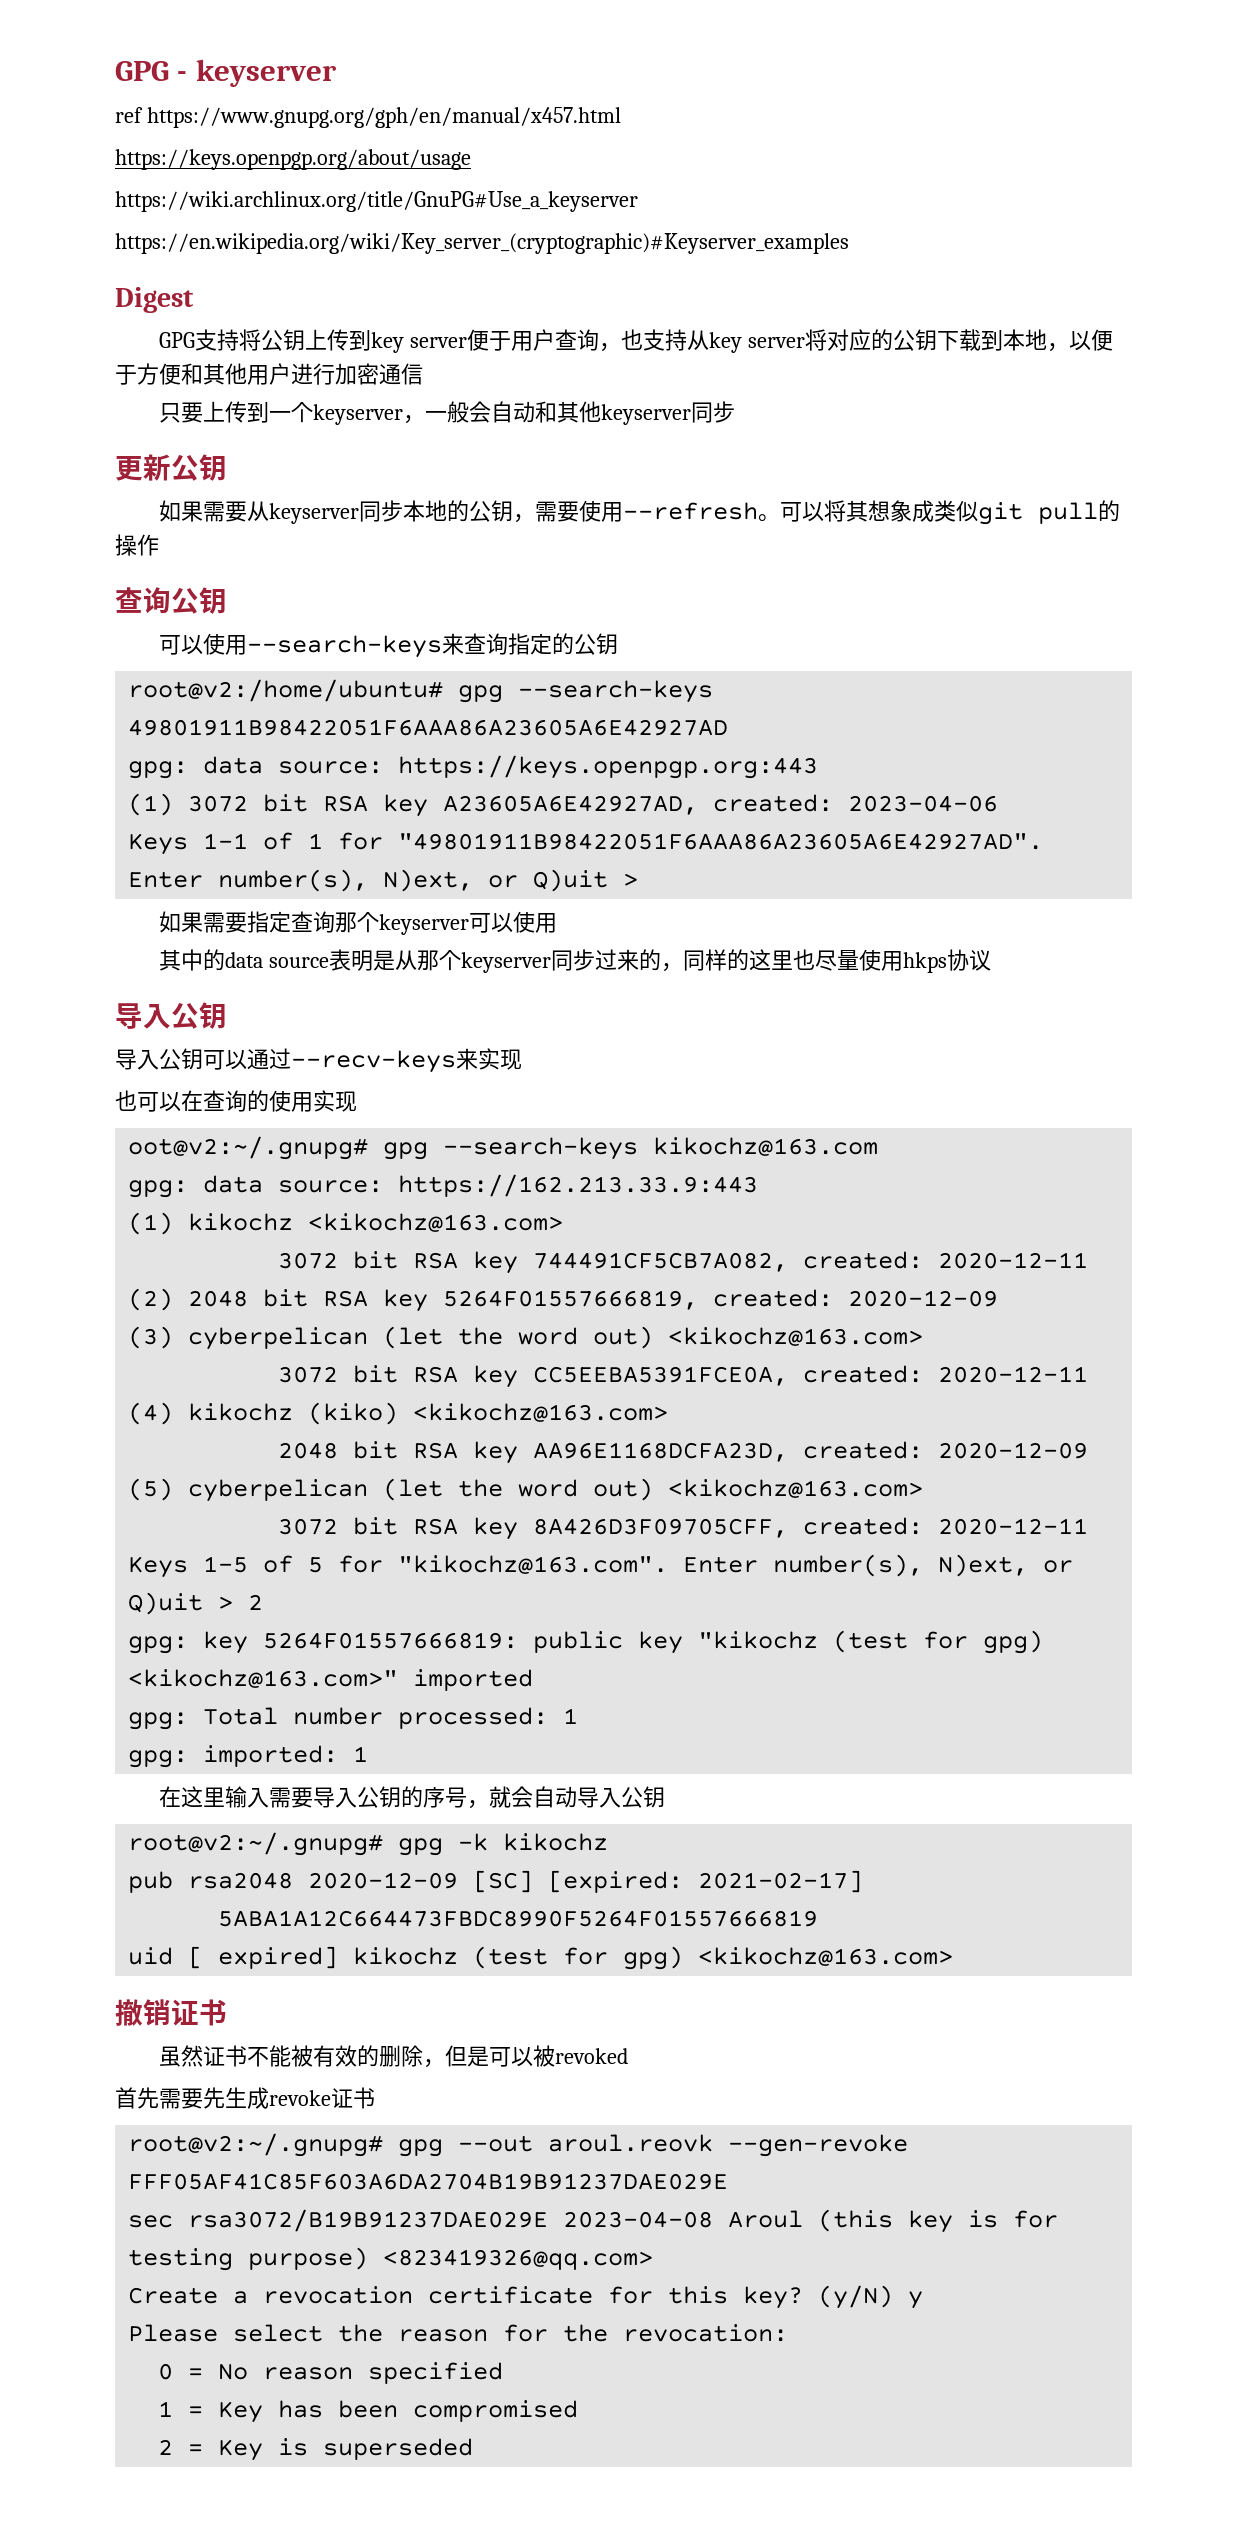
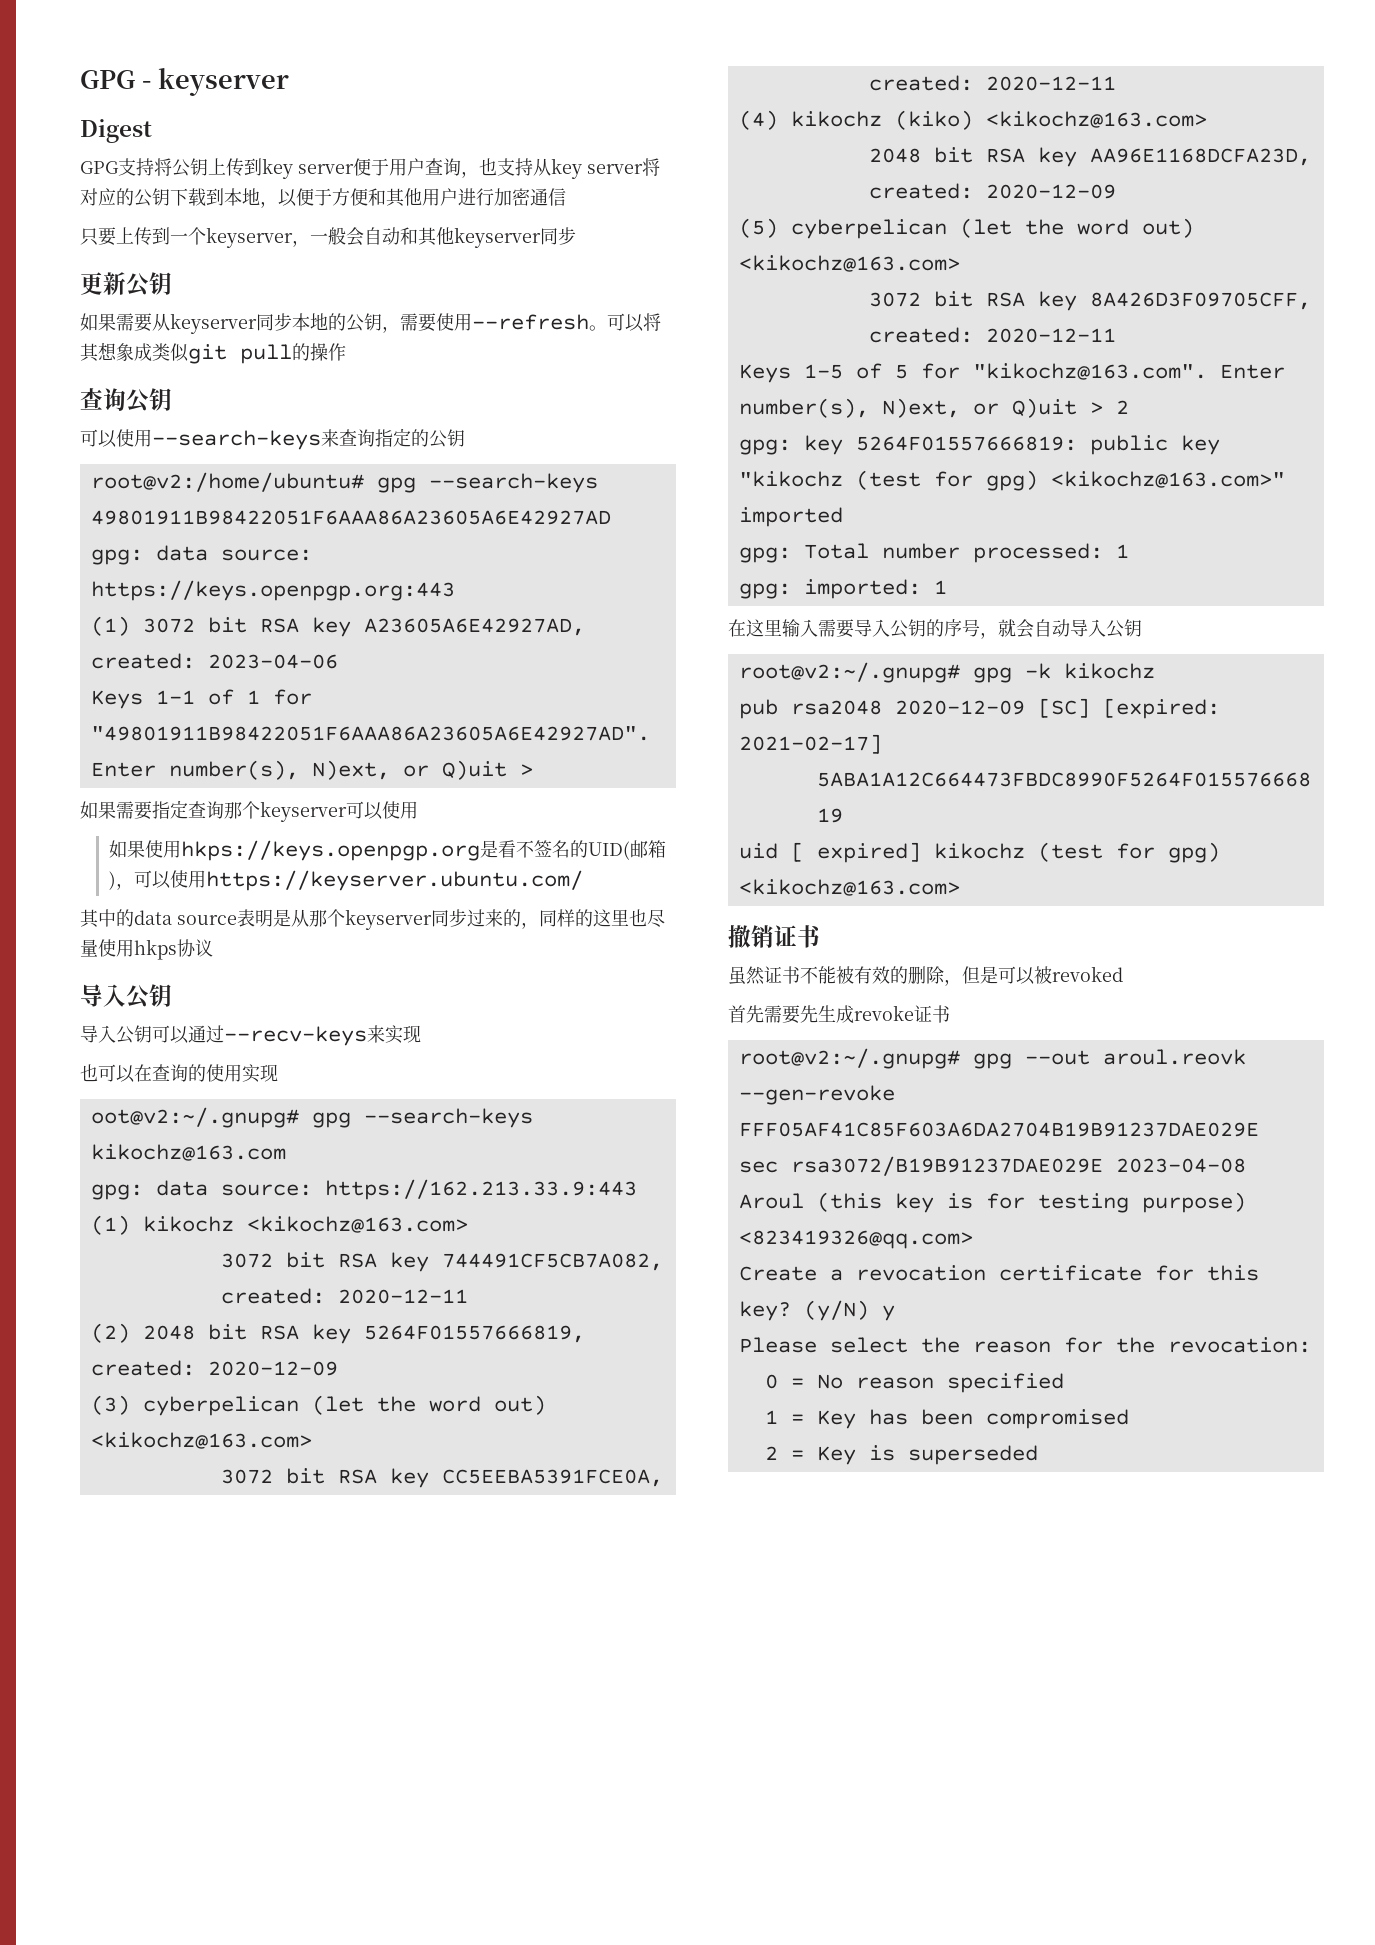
[115,107,621,128] [115,149,471,170] [115,191,638,212] [115,233,849,254] // ref https://www.gnupg.org/gph/en/manual/x457.html // https://keys.openpgp.org/about/usage // https://wiki.archlinux.org/title/GnuPG#Use_a_keyserver // https://en.wikipedia.org/wiki/Key_server_(cryptographic)#Keyserver_examples -> (289, 82) none
(558, 923) none -> [108,840,666,861] [108,870,583,891] // 如果使用hkps://keys.openpgp.org是看不签名的UID(邮箱)，可以使用https://keyserver.ubuntu.com/

